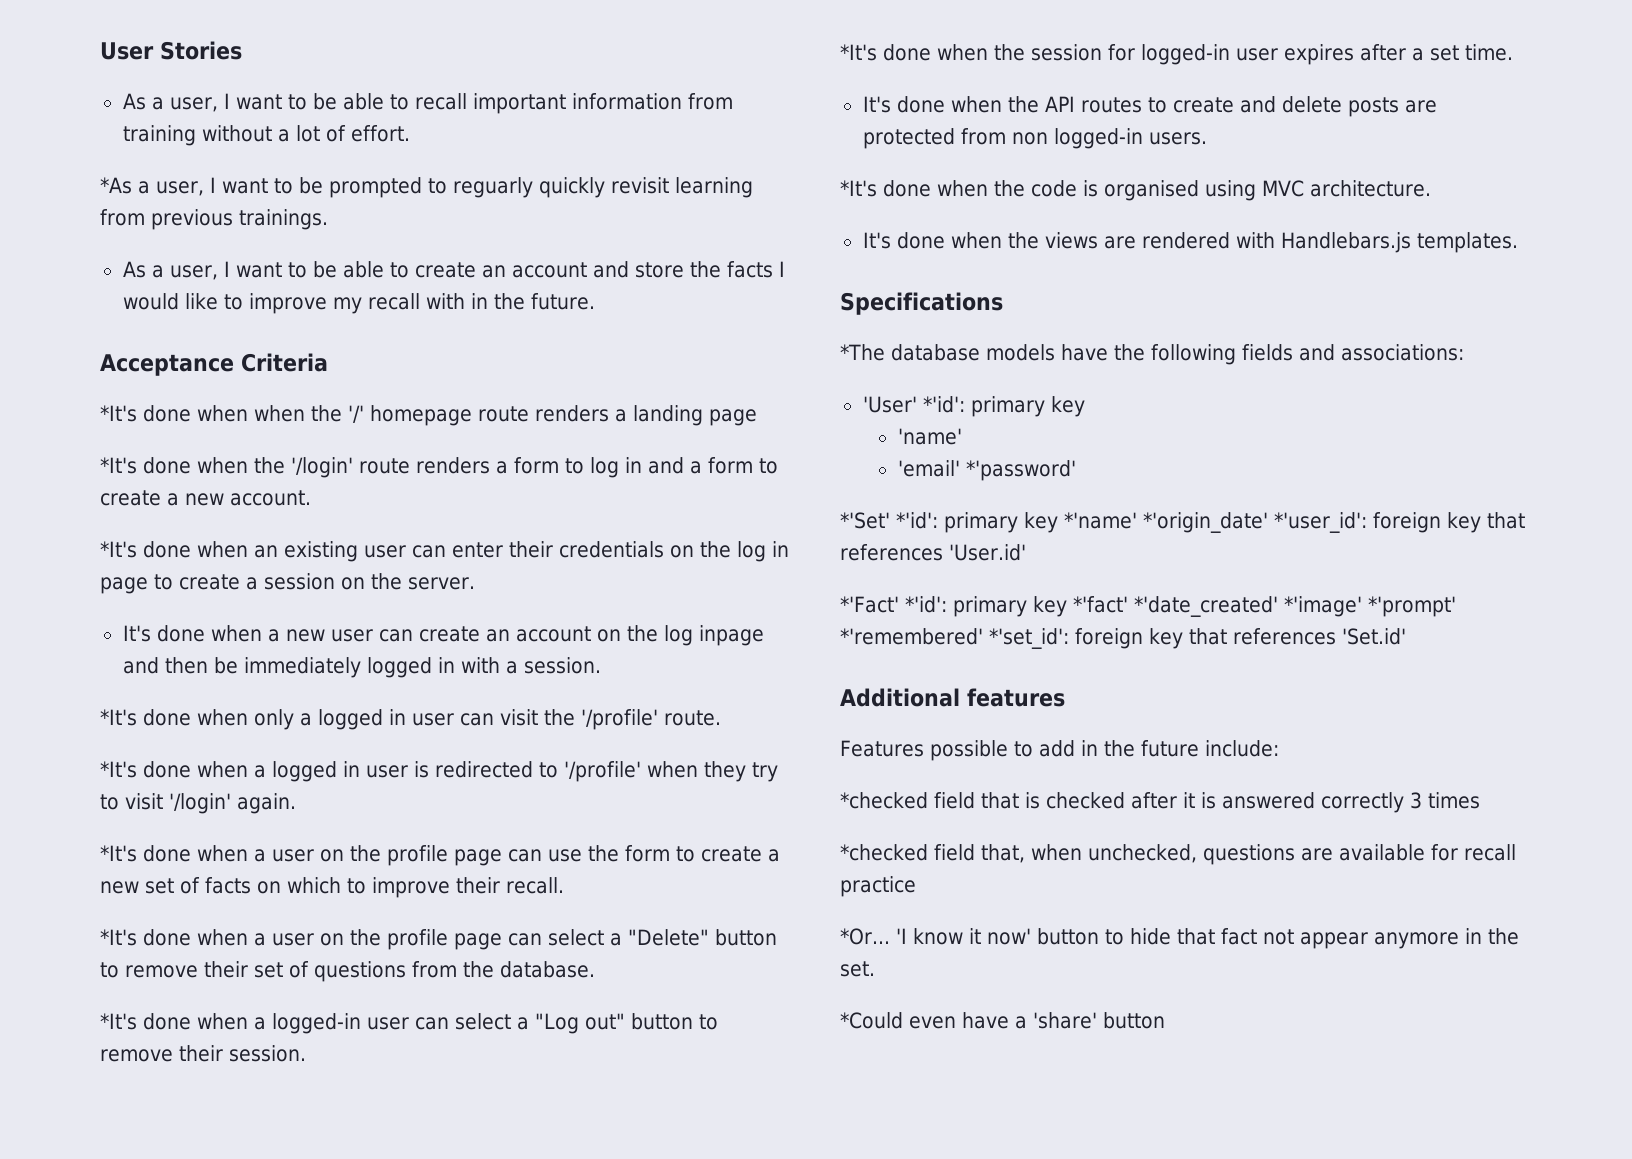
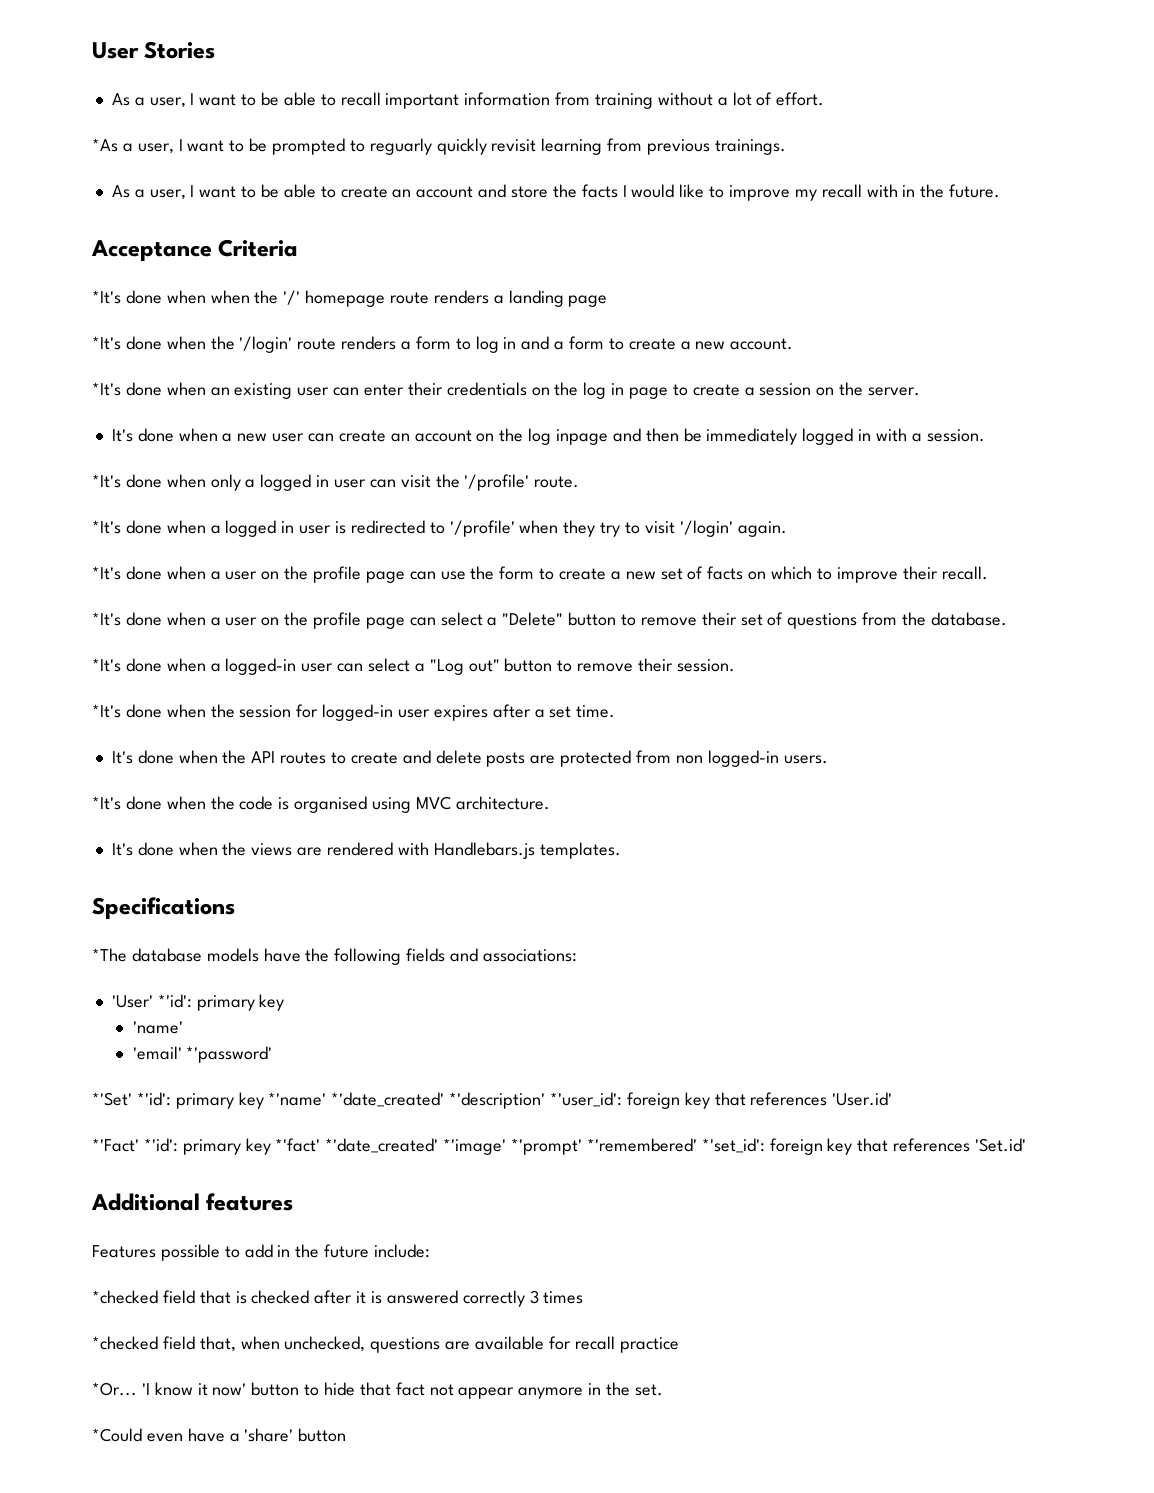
[1142,512,1268,533] *'origin_date' -> [331,1092,546,1109] *'date_created' *'description'

